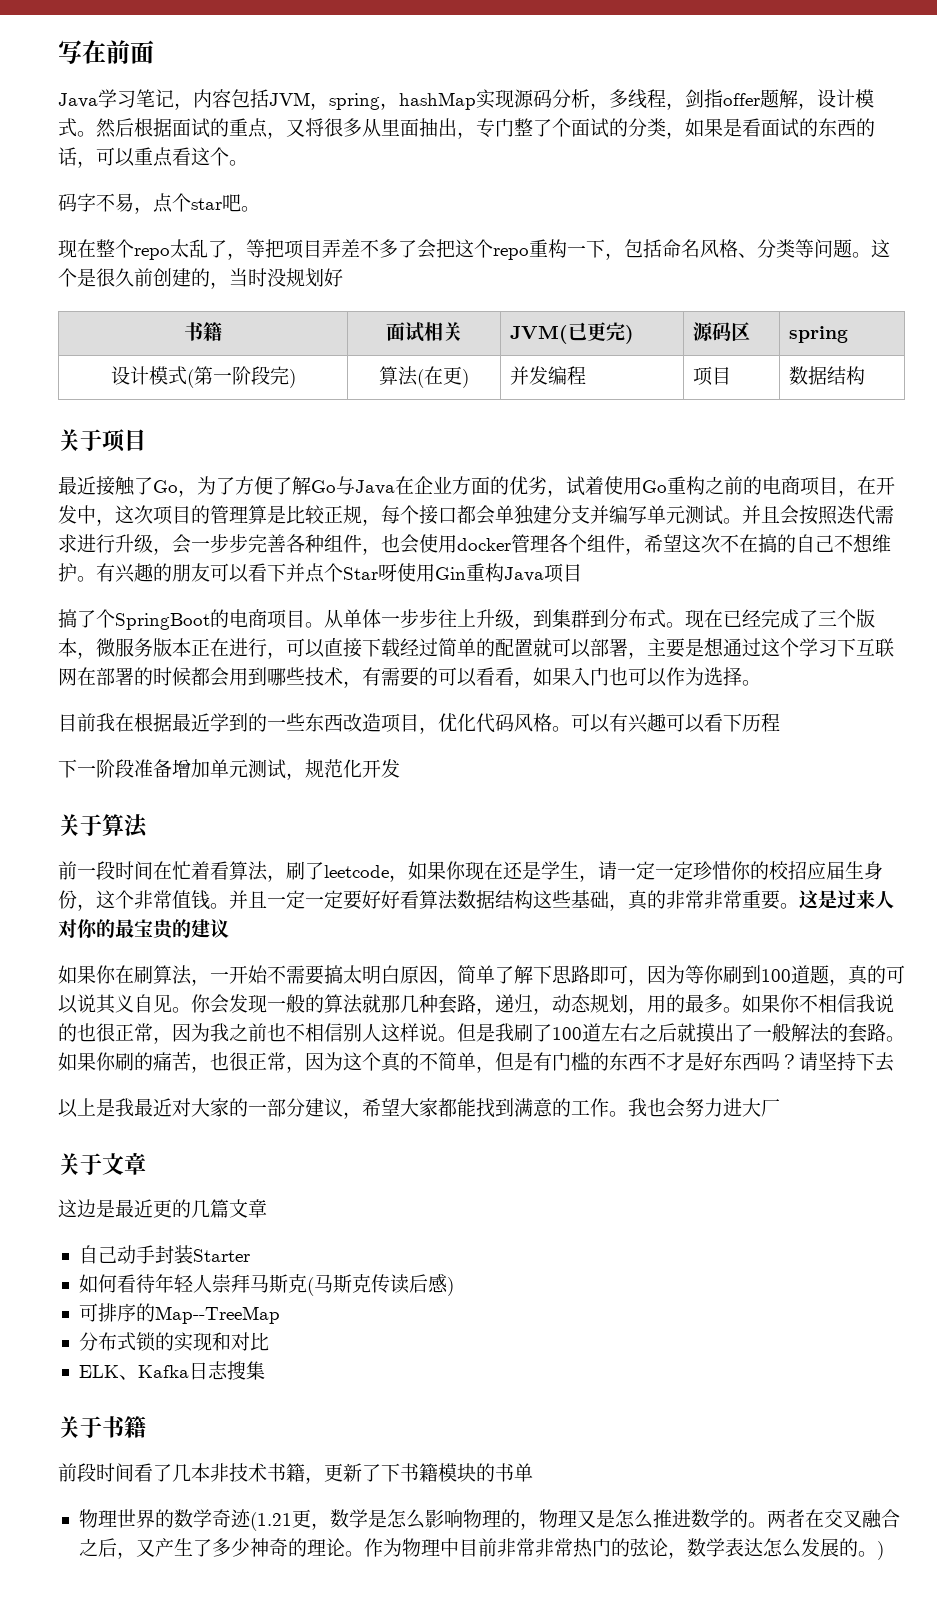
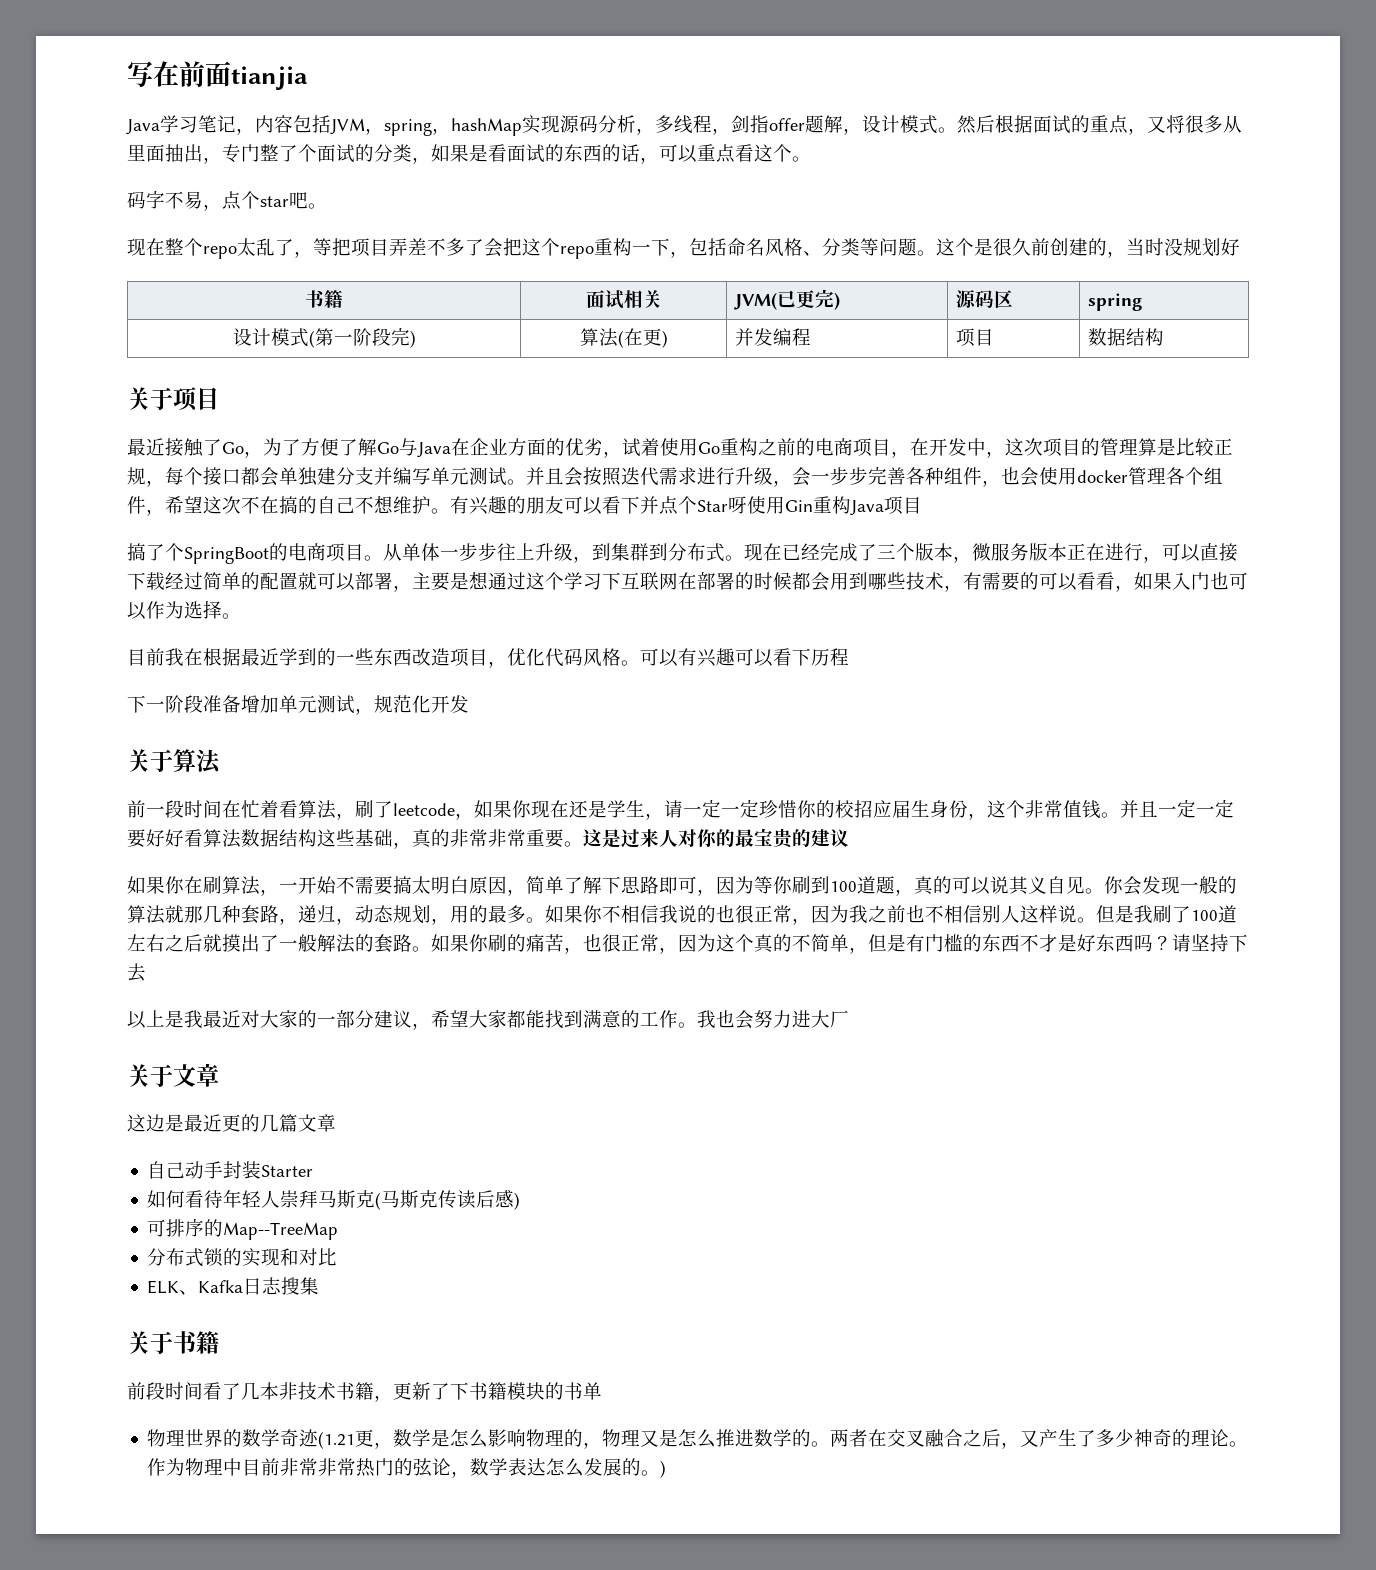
(154, 52) none -> [231,66,308,90] tianjia

